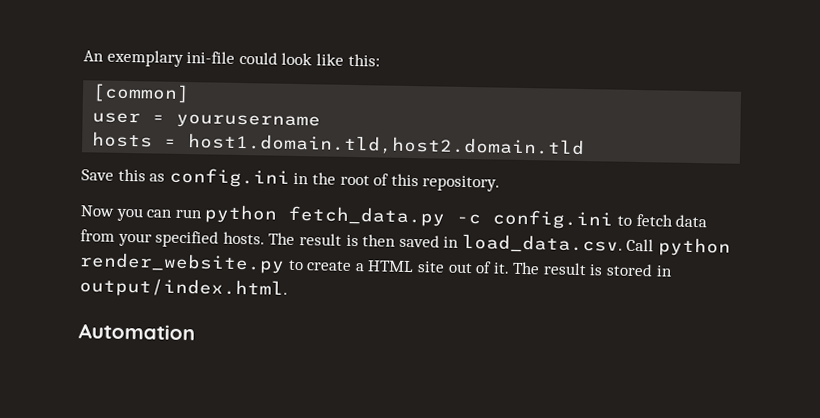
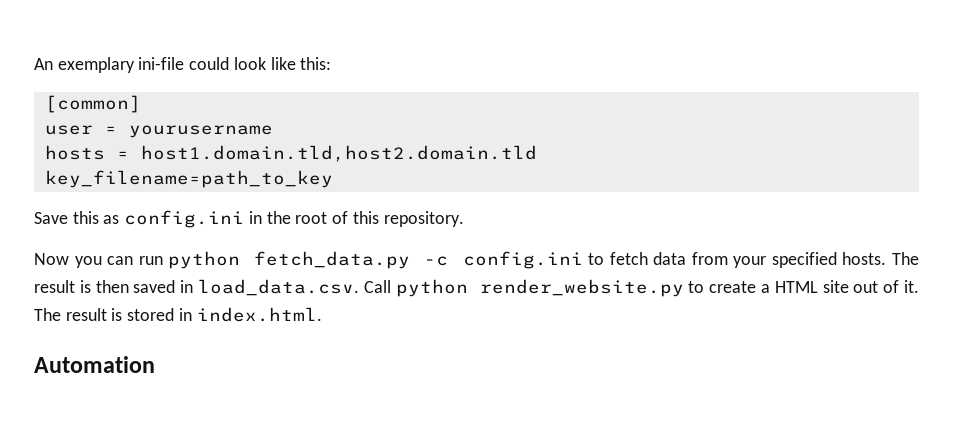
(586, 145) none -> [44,170,333,188] // key_filename=path_to_key
[79,277,288,299] output/index.html. -> [196,307,322,322] index.html.

